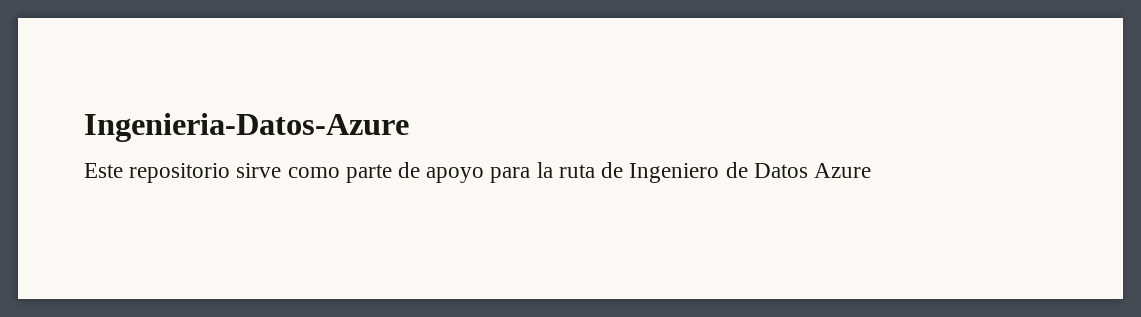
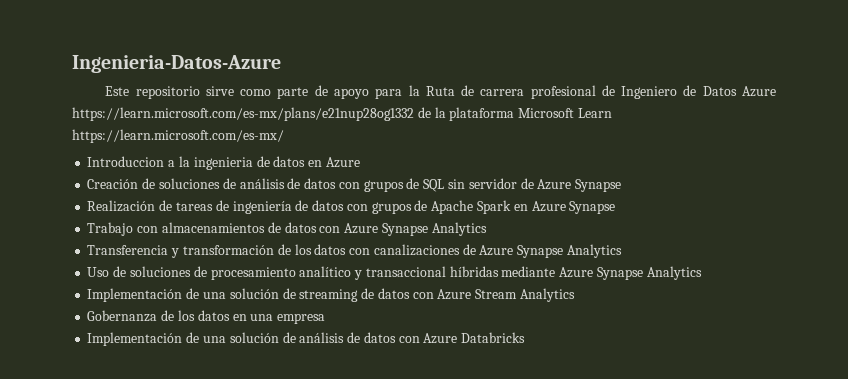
[558,164,595,178] ruta -> [425,85,596,99] Ruta de carrera profesional
(871, 170) none -> [72,107,612,121] [72,129,284,143] [87,156,360,170] [87,178,622,192] [87,200,616,214] [87,222,487,236] [87,244,622,258] [87,266,702,280] [87,288,575,302] [87,310,326,324] [87,332,526,346] https://learn.microsoft.com/es-mx/plans/e21nup28og1332 de la plataforma Microsoft Learn https://learn.microsoft.com/es-mx/ // Introduccion a la ingenieria de datos en Azure // Creación de soluciones de análisis de datos con grupos de SQL sin servidor de Azure Synapse // Realización de tareas de ingeniería de datos con grupos de Apache Spark en Azure Synapse // Trabajo con almacenamientos de datos con Azure Synapse Analytics // Transferencia y transformación de los datos con canalizaciones de Azure Synapse Analytics // Uso de soluciones de procesamiento analítico y transaccional híbridas mediante Azure Synapse Analytics // Implementación de una solución de streaming de datos con Azure Stream Analytics // Gobernanza de los datos en una empresa // Implementación de una solución de análisis de datos con Azure Databricks

